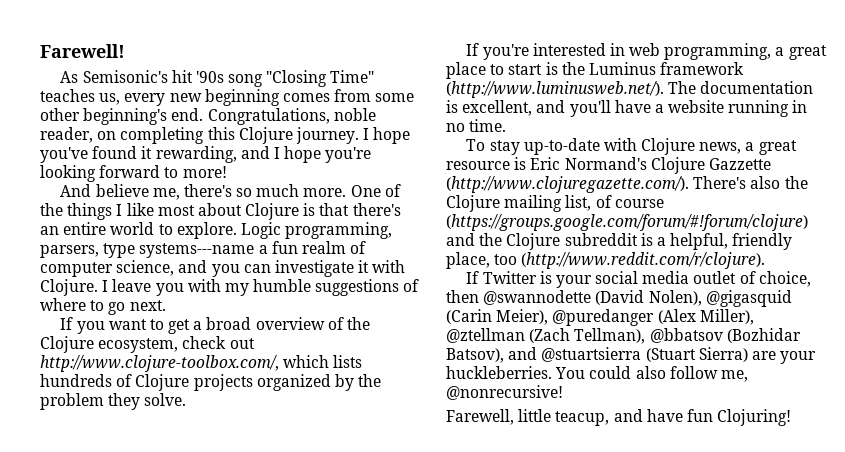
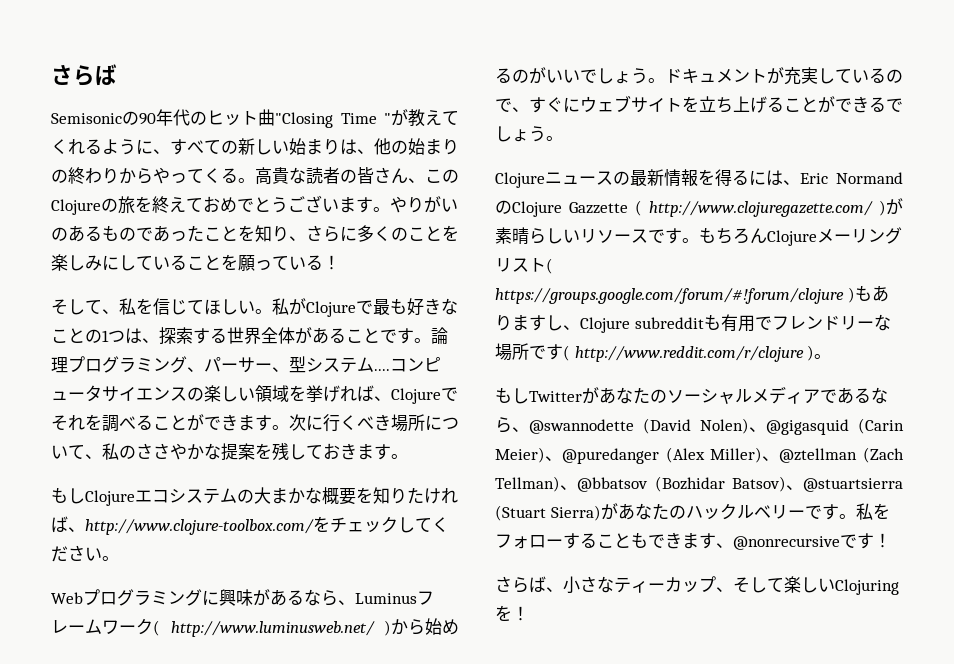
[40,44,125,58] [60,70,375,87] [40,89,415,106] [40,108,376,125] [40,127,411,144] [40,146,372,163] [40,165,227,182] [60,184,401,200] [40,203,401,220] [40,222,393,239] [40,241,367,258] [40,260,406,277] [40,279,420,296] [40,298,166,315] [60,317,370,334] [40,336,255,353] [40,355,363,372] [40,374,382,391] [40,393,187,410] [466,43,827,60] [446,62,745,79] [446,81,814,98] [446,100,808,117] [446,119,507,132] [466,138,797,155] [446,157,771,174] [446,176,808,193] [446,195,664,212] [446,214,808,231] [446,233,793,250] [446,252,766,269] [466,271,811,288] [446,290,479,303] Farewell! // As Semisonic's hit '90s song "Closing Time" teaches us, every new beginning comes from some other beginning's end. Congratulations, noble reader, on completing this Clojure journey. I hope you've found it rewarding, and I hope you're looking forward to more! // And believe me, there's so much more. One of the things I like most about Clojure is that there's an entire world to explore. Logic programming, parsers, type systems---name a fun realm of computer science, and you can investigate it with Clojure. I leave you with my humble suggestions of where to go next. // If you want to get a broad overview of the Clojure ecosystem, check out http://www.clojure-toolbox.com/, which lists hundreds of Clojure projects organized by the problem they solve. // If you're interested in web programming, a great place to start is the Luminus framework (http://www.luminusweb.net/). The documentation is excellent, and you'll have a website running in no time. // To stay up-to-date with Clojure news, a great resource is Eric Normand's Clojure Gazzette (http://www.clojuregazette.com/). There's also the Clojure mailing list, of course (https://groups.google.com/forum/#!forum/clojure) and the Clojure subreddit is a helpful, friendly place, too (http://www.reddit.com/r/clojure). // If Twitter is your social media outlet of choice, then -> [51,64,117,86] [51,109,459,128] [51,138,459,155] [51,167,459,185] [51,195,458,215] [51,225,459,242] [51,254,340,271] [51,298,458,317] [51,327,448,345] [51,356,441,373] [51,385,458,404] [51,414,459,432] [51,443,408,461] [51,487,458,506] [51,516,449,535] [51,545,119,562] [51,589,434,606] [51,618,459,637] [495,67,903,85] [495,95,903,113] [495,126,563,142] [495,169,903,188] [495,198,903,217] [495,227,902,246] [495,258,553,274] [495,285,889,304] [495,314,891,333] [495,343,832,362] [495,386,888,404] [495,417,529,433] さらば // Semisonicの90年代のヒット曲"Closing Time "が教えてくれるように、すべての新しい始まりは、他の始まりの終わりからやってくる。高貴な読者の皆さん、このClojureの旅を終えておめでとうございます。やりがいのあるものであったことを知り、さらに多くのことを楽しみにしていることを願っている！ // そして、私を信じてほしい。私がClojureで最も好きなことの1つは、探索する世界全体があることです。論理プログラミング、パーサー、型システム....コンピュータサイエンスの楽しい領域を挙げれば、Clojureでそれを調べることができます。次に行くべき場所について、私のささやかな提案を残しておきます。 // もしClojureエコシステムの大まかな概要を知りたければ、http://www.clojure-toolbox.com/をチェックしてください。 // Webプログラミングに興味があるなら、Luminusフレームワーク( http://www.luminusweb.net/ )から始めるのがいいでしょう。ドキュメントが充実しているので、すぐにウェブサイトを立ち上げることができるでしょう。 // Clojureニュースの最新情報を得るには、Eric NormandのClojure Gazzette ( http://www.clojuregazette.com/ )が素晴らしいリソースです。もちろんClojureメーリングリスト( https://groups.google.com/forum/#!forum/clojure )もありますし、Clojure subredditも有用でフレンドリーな場所です( http://www.reddit.com/r/clojure )。 // もしTwitterがあなたのソーシャルメディアであるなら、
[648,290,702,306] Nolen), -> [700,418,766,434] Nolen)、
[496,309,549,325] Meier), -> [495,447,562,463] Meier)、
[699,309,754,325] Miller), -> [710,447,780,463] Miller)、
[574,328,646,344] Tellman), -> [495,476,577,492] Tellman)、
[446,347,538,363] Batsov), and -> [732,476,803,492] Batsov)、
[751,351,817,364] [446,366,748,382] [446,385,563,400] [446,409,792,426] are your huckleberries. You could also follow me, @nonrecursive! // Farewell, little teacup, and have fun Clojuring! -> [600,503,890,520] [495,532,891,550] [495,576,899,595] [495,605,529,621] があなたのハックルベリーです。私をフォローすることもできます、@nonrecursiveです！ // さらば、小さなティーカップ、そして楽しいClojuringを！

